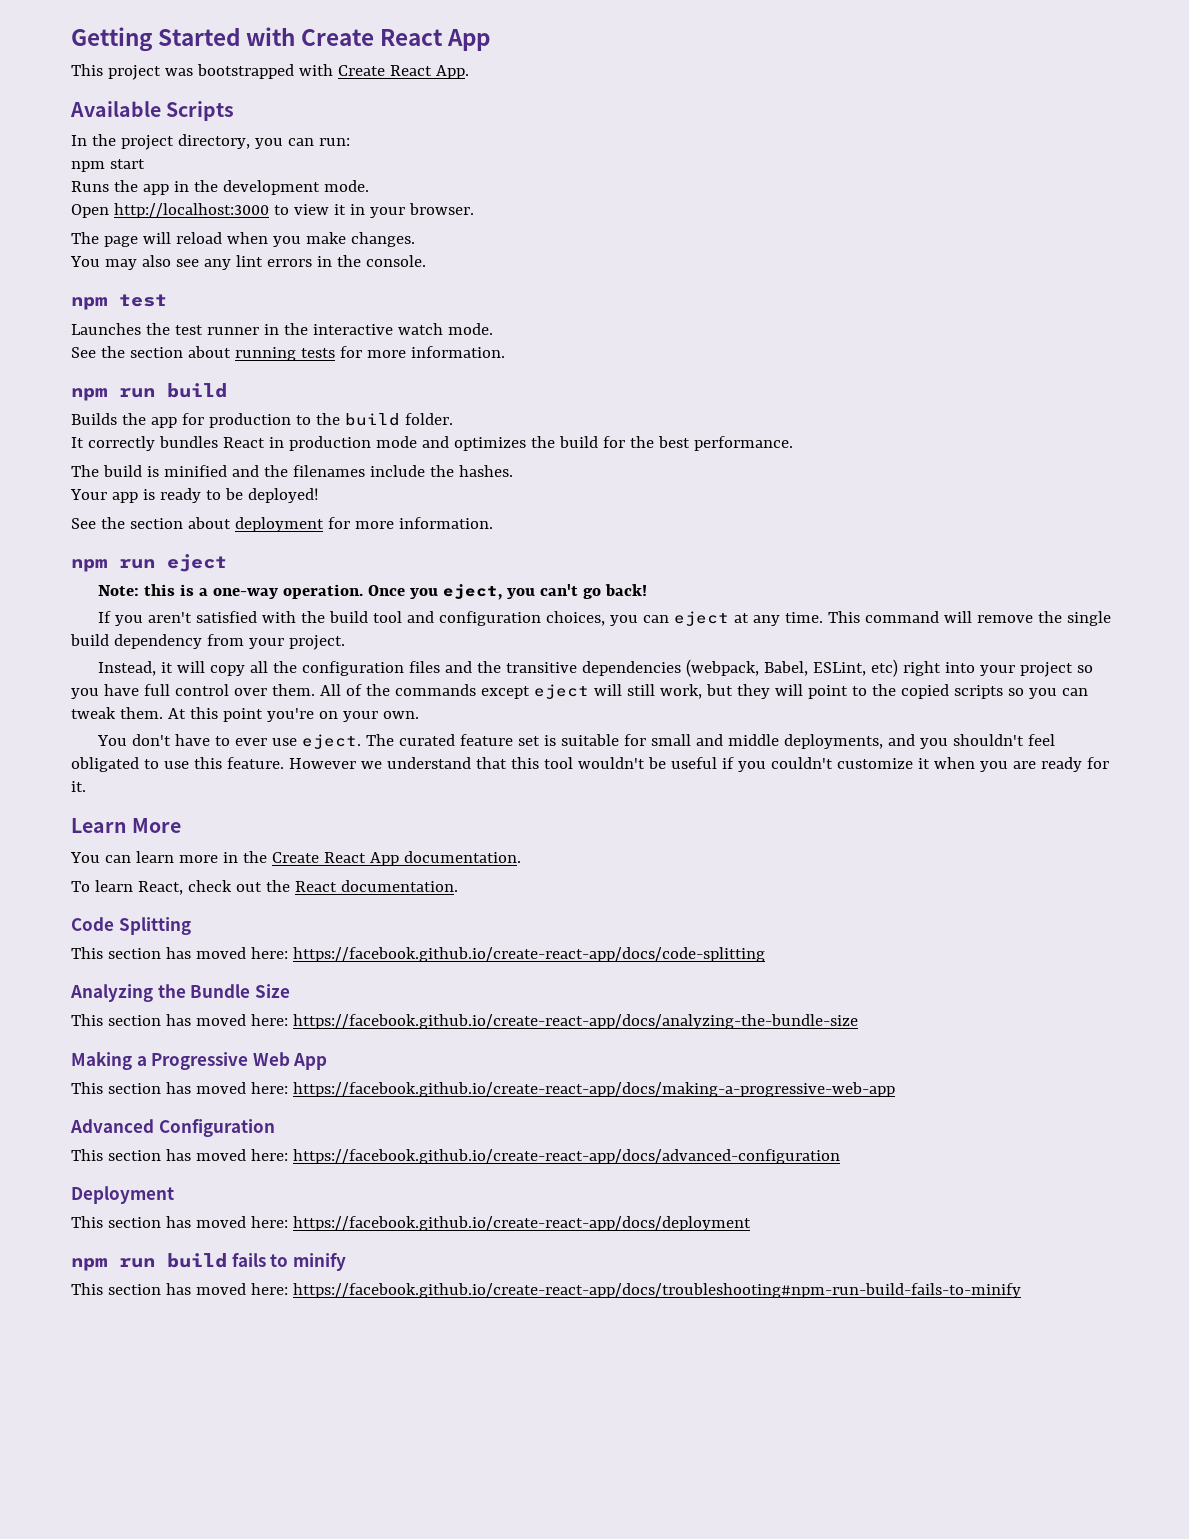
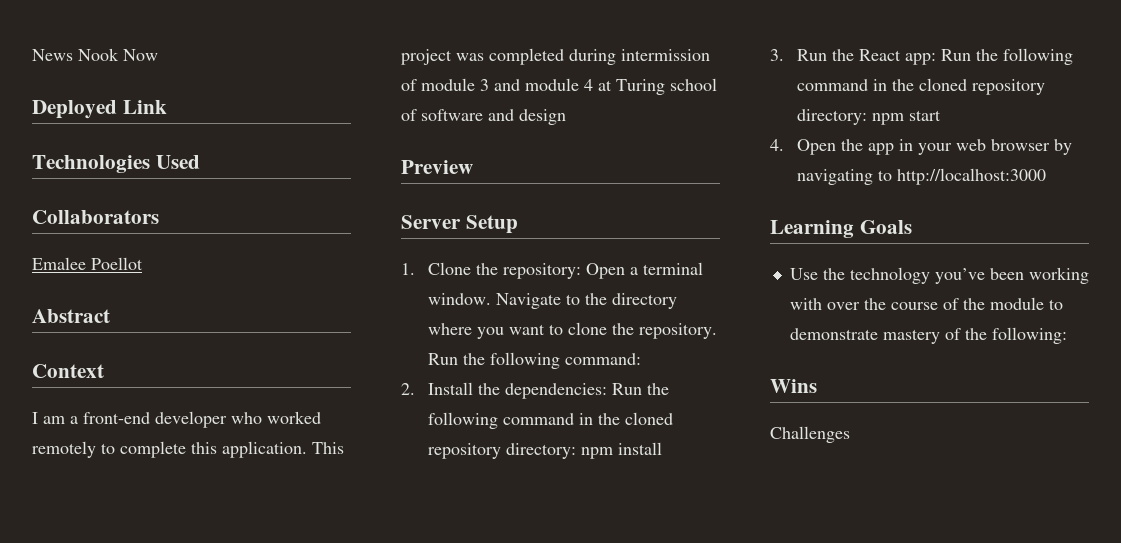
[71,27,491,52] [71,64,469,80] [70,101,235,121] [71,134,350,150] Getting Started with Create React App // This project was bootstrapped with Create React App. // Available Scripts // In the project directory, you can run: // -> [32,48,158,61] [32,100,167,119] [32,155,200,173] [32,210,159,224] [32,257,143,270] [32,309,110,323] [32,364,104,378] [32,411,321,428] [32,441,344,458] [401,48,710,65] [401,78,717,95] [401,109,566,125] [401,160,473,174] [401,215,518,234] [401,262,703,279] [427,293,677,309] [427,322,717,339] [427,352,641,369] [401,382,669,399] [427,412,673,429] [427,442,662,459] [770,48,1073,65] [796,78,1045,95] [796,109,867,125] News Nook Now // Deployed Link // Technologies Used // Collaborators // Emalee Poellot // Abstract // Context // I am a front-end developer who worked remotely to complete this application. This project was completed during intermission of module 3 and module 4 at Turing school of software and design // Preview // Server Setup // 1. Clone the repository: Open a terminal window. Navigate to the directory where you want to clone the repository. Run the following command: // 2. Install the dependencies: Run the following command in the cloned repository directory: npm install // 3. Run the React app: Run the following command in the cloned repository directory:
[71,181,109,192] Runs -> [770,139,836,155] 4. Open
[193,180,369,195] [71,203,474,218] [71,232,415,247] [70,255,426,270] [71,294,167,310] [71,323,493,335] [71,346,505,361] [71,383,227,401] [71,413,453,428] [71,436,793,451] [71,465,513,477] [70,488,319,503] [71,517,493,532] [71,554,227,572] [98,584,648,600] [98,611,1111,626] [70,634,345,650] [98,659,1093,677] [71,684,1088,699] [71,707,419,722] [97,734,1055,749] [71,757,1109,772] [71,781,86,792] [71,818,182,833] [70,851,521,866] [71,880,458,895] [71,917,191,935] [71,947,765,962] [70,984,290,1002] [71,1014,858,1029] [71,1051,328,1070] [71,1082,895,1097] [70,1119,275,1137] [71,1149,840,1164] [71,1186,174,1204] [71,1216,751,1231] [71,1253,346,1271] [71,1283,1021,1298] the development mode. // Open http://localhost:3000 to view it in your browser. // The page will reload when you make changes. // You may also see any lint errors in the console. // npm test // Launches the test runner in the interactive watch mode. // See the section about running tests for more information. // npm run build // Builds the app for production to the build folder. // It correctly bundles React in production mode and optimizes the build for the best performance. // The build is minified and the filenames include the hashes. // Your app is ready to be deployed! // See the section about deployment for more information. // npm run eject // Note: this is a one-way operation. Once you eject, you can't go back! // If you aren't satisfied with the build tool and configuration choices, you can eject at any time. This command will remove the single build dependency from your project. // Instead, it will copy all the configuration files and the transitive dependencies (webpack, Babel, ESLint, etc) right into your project so you have full control over them. All of the commands except eject will still work, but they will point to the copied scripts so you can tweak them. At this point you're on your own. // You don't have to ever use eject. The curated feature set is suitable for small and middle deployments, and you shouldn't feel obligated to use this feature. However we understand that this tool wouldn't be useful if you couldn't customize it when you are ready for it. // Learn More // You can learn more in the Create React App documentation. // To learn React, check out the React documentation. // Code Splitting // This section has moved here: https://facebook.github.io/create-react-app/docs/code-splitting // Analyzing the Bundle Size // This section has moved here: https://facebook.github.io/create-react-app/docs/analyzing-the-bundle-size // Making a Progressive Web App // This section has moved here: https://facebook.github.io/create-react-app/docs/making-a-progressive-web-app // Advanced Configuration // This section has moved here: https://facebook.github.io/create-react-app/docs/advanced-configuration // Deployment // This section has moved here: https://facebook.github.io/create-react-app/docs/deployment // npm run build fails to minify // This section has moved here: https://facebook.github.io/create-react-app/docs/troubleshooting#npm-run-build-fails-to-minify -> [917,139,1072,155] [796,168,1046,185] [770,220,912,238] [789,267,1089,284] [789,297,1063,310] [789,327,1067,344] [770,379,817,393] [770,426,850,443] your web browser by navigating to http://localhost:3000 // Learning Goals // Use the technology you’ve been working with over the course of the module to demonstrate mastery of the following: // Wins // Challenges

